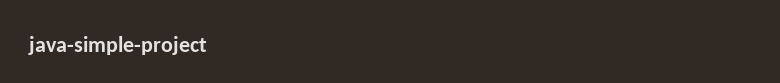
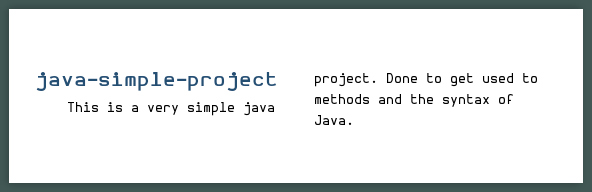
(207, 45) none -> [67,102,276,116] [314,73,538,87] [314,94,514,107] [314,115,354,125] // This is a very simple java project. Done to get used to methods and the syntax of Java.

